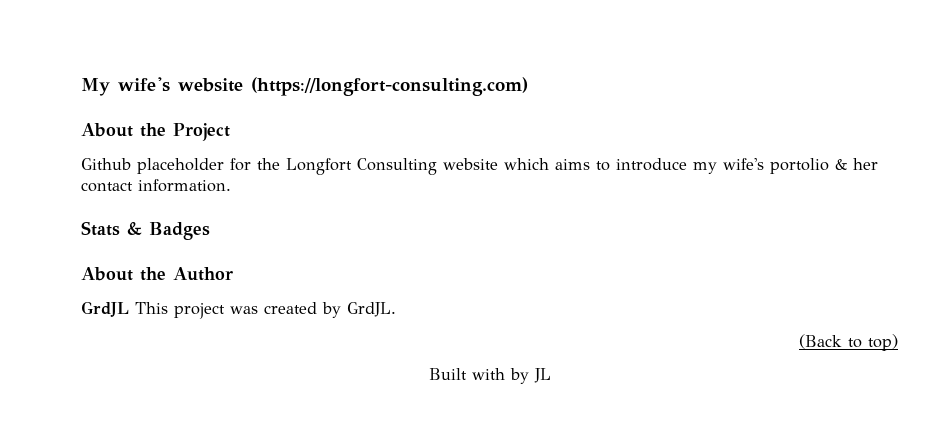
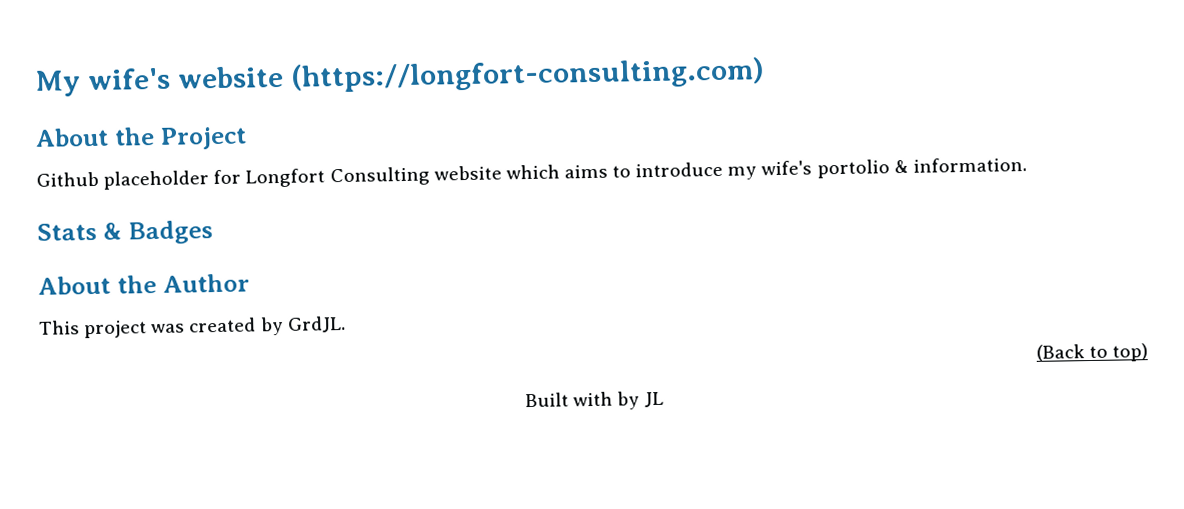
[257,158,280,170] the -> (242, 177) none
[853,158,878,170] [81,182,133,192] her contact -> (909, 166) none
[81,301,129,317] GrdJL -> (250, 283) none

